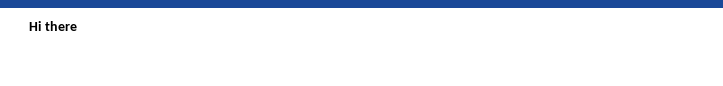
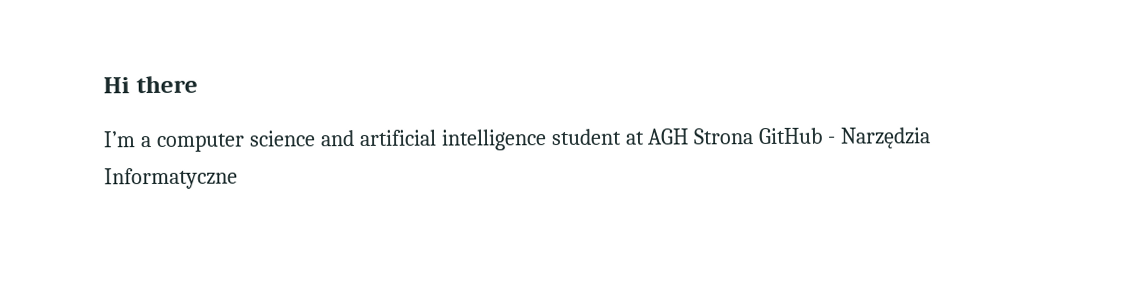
(77, 26) none -> [103,127,932,152] [104,167,238,190] // I’m a computer science and artificial intelligence student at AGH Strona GitHub - Narzędzia Informatyczne

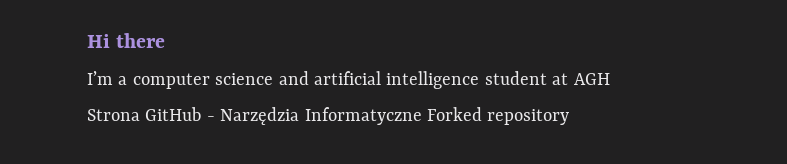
(690, 136) none -> (610, 79) //
(238, 178) none -> [427,107,570,125] Forked repository

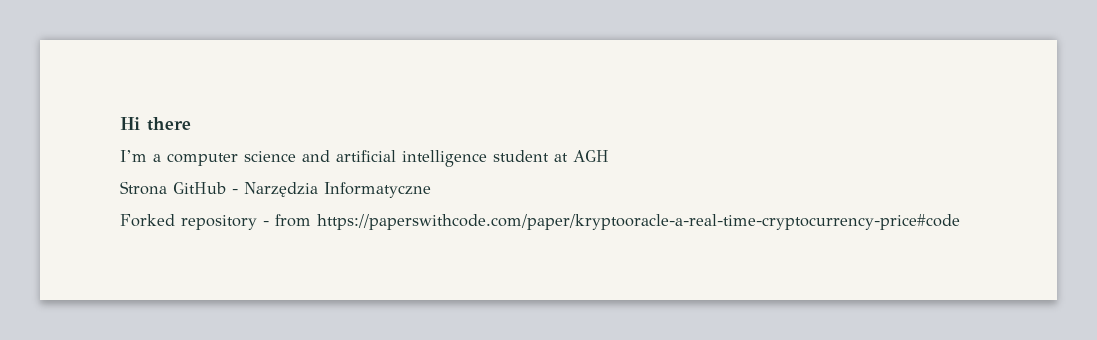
(422, 116) none -> (431, 190) //
(570, 117) none -> [263,214,960,230] - from https://paperswithcode.com/paper/kryptooracle-a-real-time-cryptocurrency-price#code

